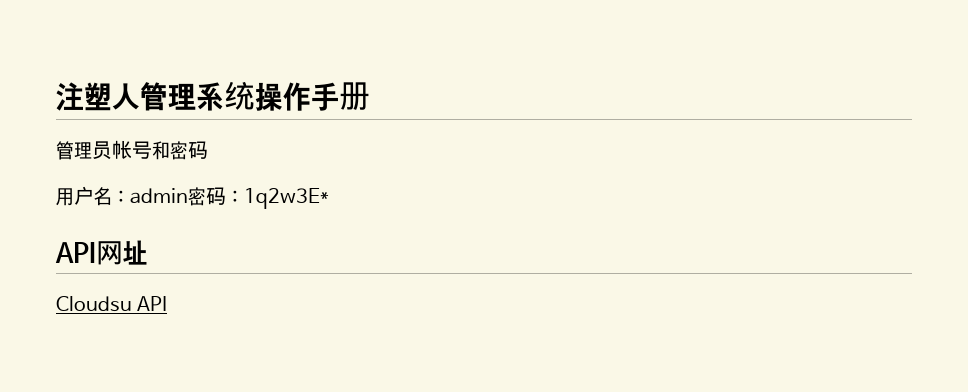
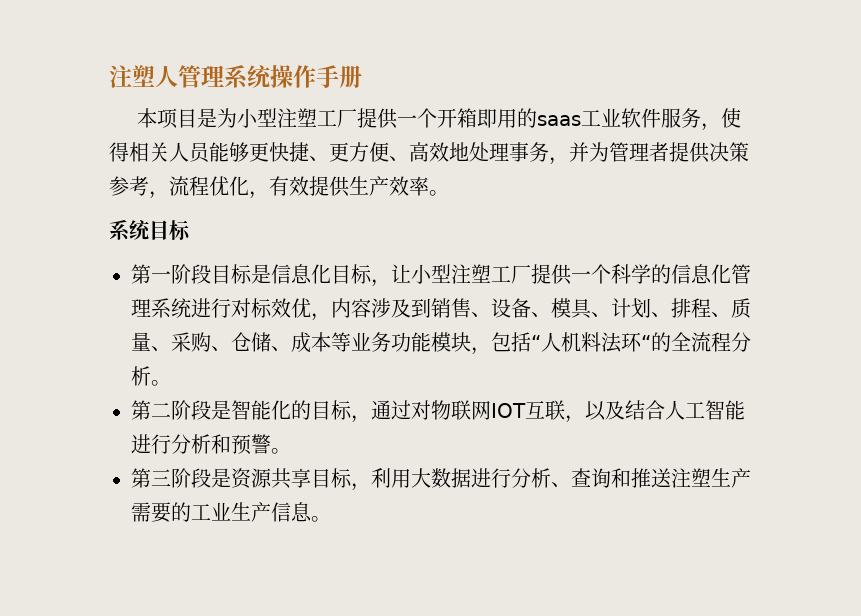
[56,140,208,160] [56,186,329,209] [55,240,147,265] [56,296,168,312] 管理员帐号和密码 // 用户名：admin密码：1q2w3E* // API网址 // Cloudsu API -> [136,108,741,131] [109,142,749,165] [109,176,449,199] [109,219,191,241] [131,264,751,287] [131,298,751,321] [131,332,751,355] [131,366,171,386] [131,400,745,423] [131,434,291,455] [131,468,751,491] [131,502,331,523] 本项目是为小型注塑工厂提供一个开箱即用的saas工业软件服务，使得相关人员能够更快捷、更方便、高效地处理事务，并为管理者提供决策参考，流程优化，有效提供生产效率。 // 系统目标 // 第一阶段目标是信息化目标，让小型注塑工厂提供一个科学的信息化管理系统进行对标效优，内容涉及到销售、设备、模具、计划、排程、质量、采购、仓储、成本等业务功能模块，包括“人机料法环“的全流程分析。 // 第二阶段是智能化的目标，通过对物联网IOT互联，以及结合人工智能进行分析和预警。 // 第三阶段是资源共享目标，利用大数据进行分析、查询和推送注塑生产需要的工业生产信息。

